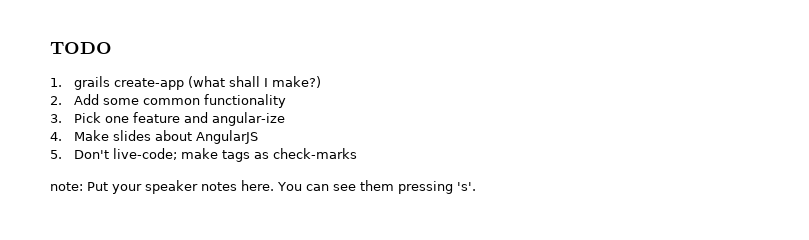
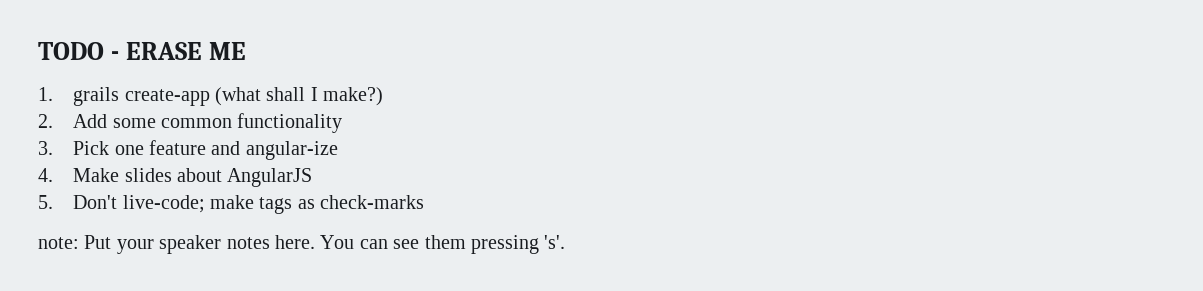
(112, 48) none -> [110,42,246,60] - ERASE ME

